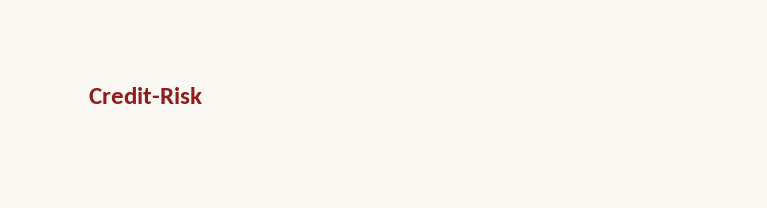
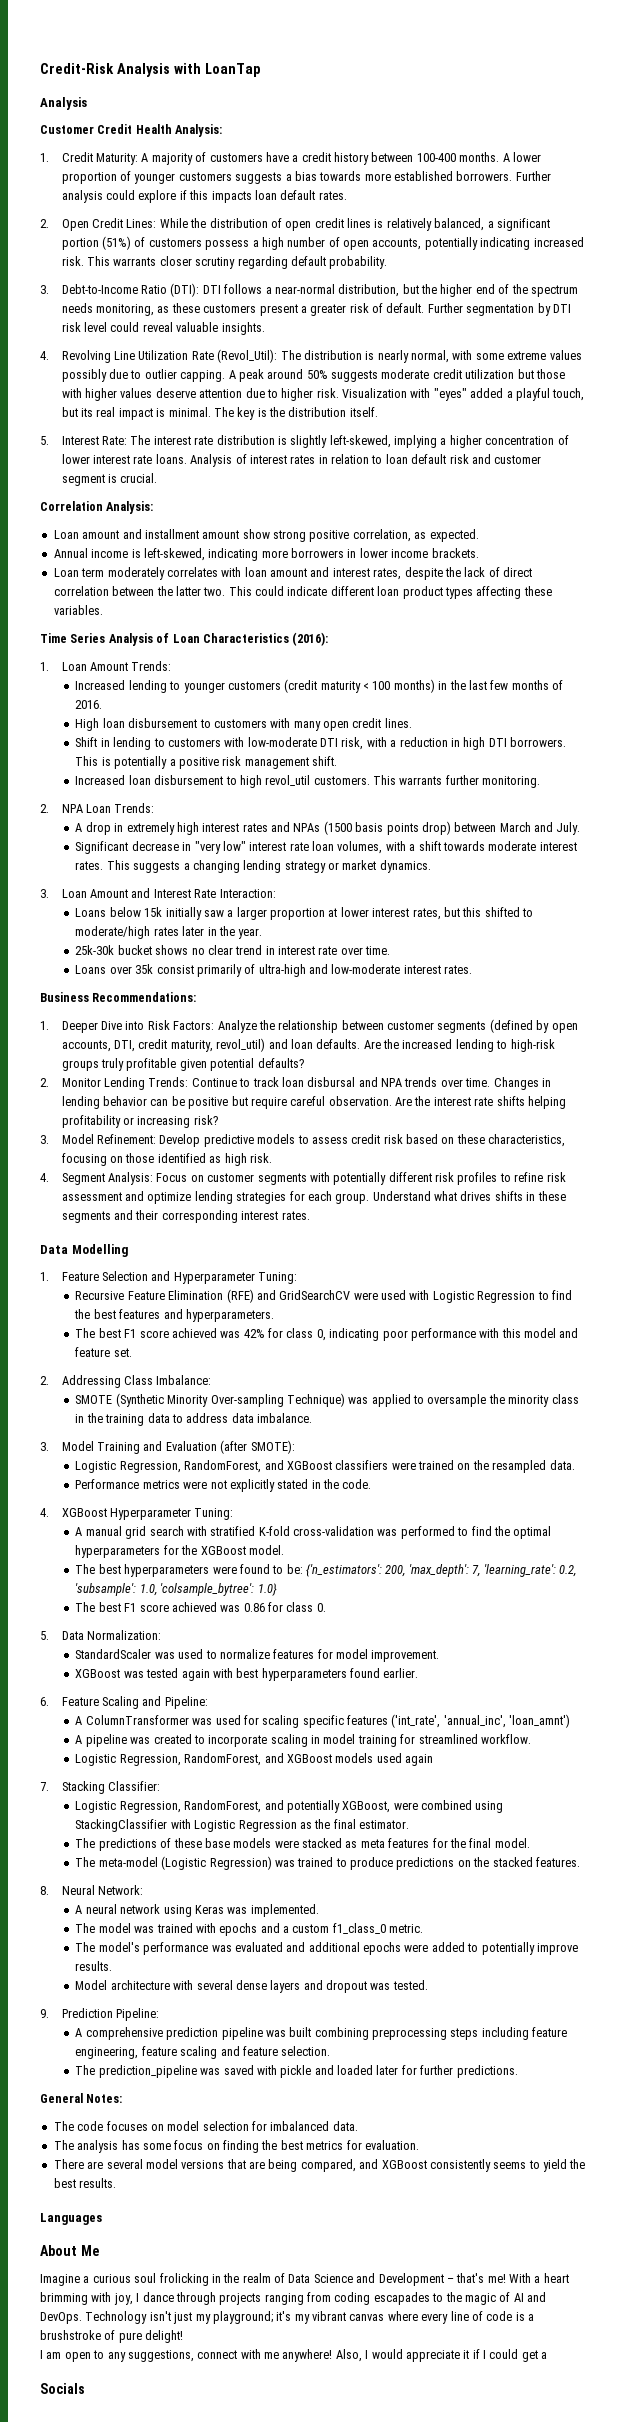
(202, 95) none -> [116,63,261,77] [40,97,87,110] [40,124,223,137] [40,152,541,165] [61,171,551,184] [61,190,347,203] [40,218,550,231] [61,236,584,250] [61,256,388,269] [40,283,578,297] [61,303,571,316] [61,322,265,335] [40,349,582,363] [61,369,565,382] [61,388,585,401] [61,407,378,420] [40,435,569,448] [61,454,542,467] [61,473,158,486] [40,501,154,514] [53,529,479,542] [53,548,479,561] [53,567,532,580] [53,586,552,599] [53,605,103,615] [40,632,329,646] [40,661,172,671] [75,679,564,693] [75,700,103,709] [75,718,412,731] [75,737,567,750] [75,756,338,769] [75,775,541,788] [40,803,155,813] [75,821,581,835] [75,841,577,854] [75,860,431,873] [40,888,276,898] [75,907,534,920] [75,926,263,939] [75,945,391,955] [75,964,473,977] [40,992,197,1002] [40,1019,578,1033] [61,1038,555,1052] [61,1058,304,1071] [40,1077,551,1090] [61,1096,566,1109] [61,1115,218,1128] [40,1134,566,1147] [61,1153,272,1166] [40,1172,566,1185] [61,1191,566,1204] [61,1210,310,1223] [40,1244,128,1257] [40,1271,298,1284] [75,1289,572,1303] [74,1309,274,1322] [75,1328,579,1341] [75,1347,132,1357] [40,1375,212,1388] [75,1393,579,1407] [75,1413,313,1426] [40,1440,295,1454] [75,1460,575,1473] [75,1479,372,1492] [40,1508,234,1520] [75,1526,552,1539] [75,1545,284,1558] [75,1564,576,1577] [75,1583,277,1596] [75,1602,326,1612] [40,1630,162,1640] [75,1649,440,1662] [75,1668,419,1681] [40,1696,208,1709] [75,1714,571,1728] [75,1734,531,1747] [75,1753,434,1766] [40,1781,161,1794] [75,1800,504,1813] [75,1819,410,1832] [75,1838,530,1851] [75,1856,580,1870] [40,1885,144,1895] [75,1904,319,1917] [75,1923,424,1936] [75,1942,578,1955] [75,1961,113,1971] [75,1980,428,1993] [40,2008,160,2021] [75,2027,568,2040] [75,2046,331,2059] [75,2065,518,2078] [40,2093,123,2103] [53,2121,358,2131] [53,2140,419,2153] [53,2159,586,2172] [53,2178,117,2188] [40,2213,102,2225] [40,2245,99,2256] [40,2273,569,2286] [40,2292,546,2305] [40,2311,534,2324] [40,2330,184,2343] [40,2349,548,2362] [40,2383,85,2394] Analysis with LoanTap // Analysis // Customer Credit Health Analysis: // 1. Credit Maturity: A majority of customers have a credit history between 100-400 months. A lower proportion of younger customers suggests a bias towards more established borrowers. Further analysis could explore if this impacts loan default rates. // 2. Open Credit Lines: While the distribution of open credit lines is relatively balanced, a significant portion (51%) of customers possess a high number of open accounts, potentially indicating increased risk. This warrants closer scrutiny regarding default probability. // 3. Debt-to-Income Ratio (DTI): DTI follows a near-normal distribution, but the higher end of the spectrum needs monitoring, as these customers present a greater risk of default. Further segmentation by DTI risk level could reveal valuable insights. // 4. Revolving Line Utilization Rate (Revol_Util): The distribution is nearly normal, with some extreme values possibly due to outlier capping. A peak around 50% suggests moderate credit utilization but those with higher values deserve attention due to higher risk. Visualization with "eyes" added a playful touch, but its real impact is minimal. The key is the distribution itself. // 5. Interest Rate: The interest rate distribution is slightly left-skewed, implying a higher concentration of lower interest rate loans. Analysis of interest rates in relation to loan default risk and customer segment is crucial. // Correlation Analysis: // Loan amount and installment amount show strong positive correlation, as expected. // Annual income is left-skewed, indicating more borrowers in lower income brackets. // Loan term moderately correlates with loan amount and interest rates, despite the lack of direct correlation between the latter two. This could indicate different loan product types affecting these variables. // Time Series Analysis of Loan Characteristics (2016): // 1. Loan Amount Trends: // Increased lending to younger customers (credit maturity < 100 months) in the last few months of 2016. // High loan disbursement to customers with many open credit lines. // Shift in lending to customers with low-moderate DTI risk, with a reduction in high DTI borrowers. This is potentially a positive risk management shift. // Increased loan disbursement to high revol_util customers. This warrants further monitoring. // 2. NPA Loan Trends: // A drop in extremely high interest rates and NPAs (1500 basis points drop) between March and July. // Significant decrease in "very low" interest rate loan volumes, with a shift towards moderate interest rates. This suggests a changing lending strategy or market dynamics. // 3. Loan Amount and Interest Rate Interaction: // Loans below 15k initially saw a larger proportion at lower interest rates, but this shifted to moderate/high rates later in the year. // 25k-30k bucket shows no clear trend in interest rate over time. // Loans over 35k consist primarily of ultra-high and low-moderate interest rates. // Business Recommendations: // 1. Deeper Dive into Risk Factors: Analyze the relationship between customer segments (defined by open accounts, DTI, credit maturity, revol_util) and loan defaults. Are the increased lending to high-risk groups truly profitable given potential defaults? // 2. Monitor Lending Trends: Continue to track loan disbursal and NPA trends over time. Changes in lending behavior can be positive but require careful observation. Are the interest rate shifts helping profitability or increasing risk? // 3. Model Refinement: Develop predictive models to assess credit risk based on these characteristics, focusing on those identified as high risk. // 4. Segment Analysis: Focus on customer segments with potentially different risk profiles to refine risk assessment and optimize lending strategies for each group. Understand what drives shifts in these segments and their corresponding interest rates. // Data Modelling // 1. Feature Selection and Hyperparameter Tuning: // Recursive Feature Elimination (RFE) and GridSearchCV were used with Logistic Regression to find the best features and hyperparameters. // The best F1 score achieved was 42% for class 0, indicating poor performance with this model and feature set. // 2. Addressing Class Imbalance: // SMOTE (Synthetic Minority Over-sampling Technique) was applied to oversample the minority class in the training data to address data imbalance. // 3. Model Training and Evaluation (after SMOTE): // Logistic Regression, RandomForest, and XGBoost classifiers were trained on the resampled data. // Performance metrics were not explicitly stated in the code. // 4. XGBoost Hyperparameter Tuning: // A manual grid search with stratified K-fold cross-validation was performed to find the optimal hyperparameters for the XGBoost model. // The best hyperparameters were found to be: {'n_estimators': 200, 'max_depth': 7, 'learning_rate': 0.2, 'subsample': 1.0, 'colsample_bytree': 1.0} // The best F1 score achieved was 0.86 for class 0. // 5. Data Normalization: // StandardScaler was used to normalize features for model improvement. // XGBoost was tested again with best hyperparameters found earlier. // 6. Feature Scaling and Pipeline: // A ColumnTransformer was used for scaling specific features ('int_rate', 'annual_inc', 'loan_amnt') // A pipeline was created to incorporate scaling in model training for streamlined workflow. // Logistic Regression, RandomForest, and XGBoost models used again // 7. Stacking Classifier: // Logistic Regression, RandomForest, and potentially XGBoost, were combined using StackingClassifier with Logistic Regression as the final estimator. // The predictions of these base models were stacked as meta features for the final model. // The meta-model (Logistic Regression) was trained to produce predictions on the stacked features. // 8. Neural Network: // A neural network using Keras was implemented. // The model was trained with epochs and a custom f1_class_0 metric. // The model's performance was evaluated and additional epochs were added to potentially improve results. // Model architecture with several dense layers and dropout was tested. // 9. Prediction Pipeline: // A comprehensive prediction pipeline was built combining preprocessing steps including feature engineering, feature scaling and feature selection. // The prediction_pipeline was saved with pickle and loaded later for further predictions. // General Notes: // The code focuses on model selection for imbalanced data. // The analysis has some focus on finding the best metrics for evaluation. // There are several model versions that are being compared, and XGBoost consistently seems to yield the best results. // Languages // About Me // Imagine a curious soul frolicking in the realm of Data Science and Development – that's me! With a heart brimming with joy, I dance through projects ranging from coding escapades to the magic of AI and DevOps. Technology isn't just my playground; it's my vibrant canvas where every line of code is a brushstroke of pure delight! // I am open to any suggestions, connect with me anywhere! Also, I would appreciate it if I could get a // Socials

